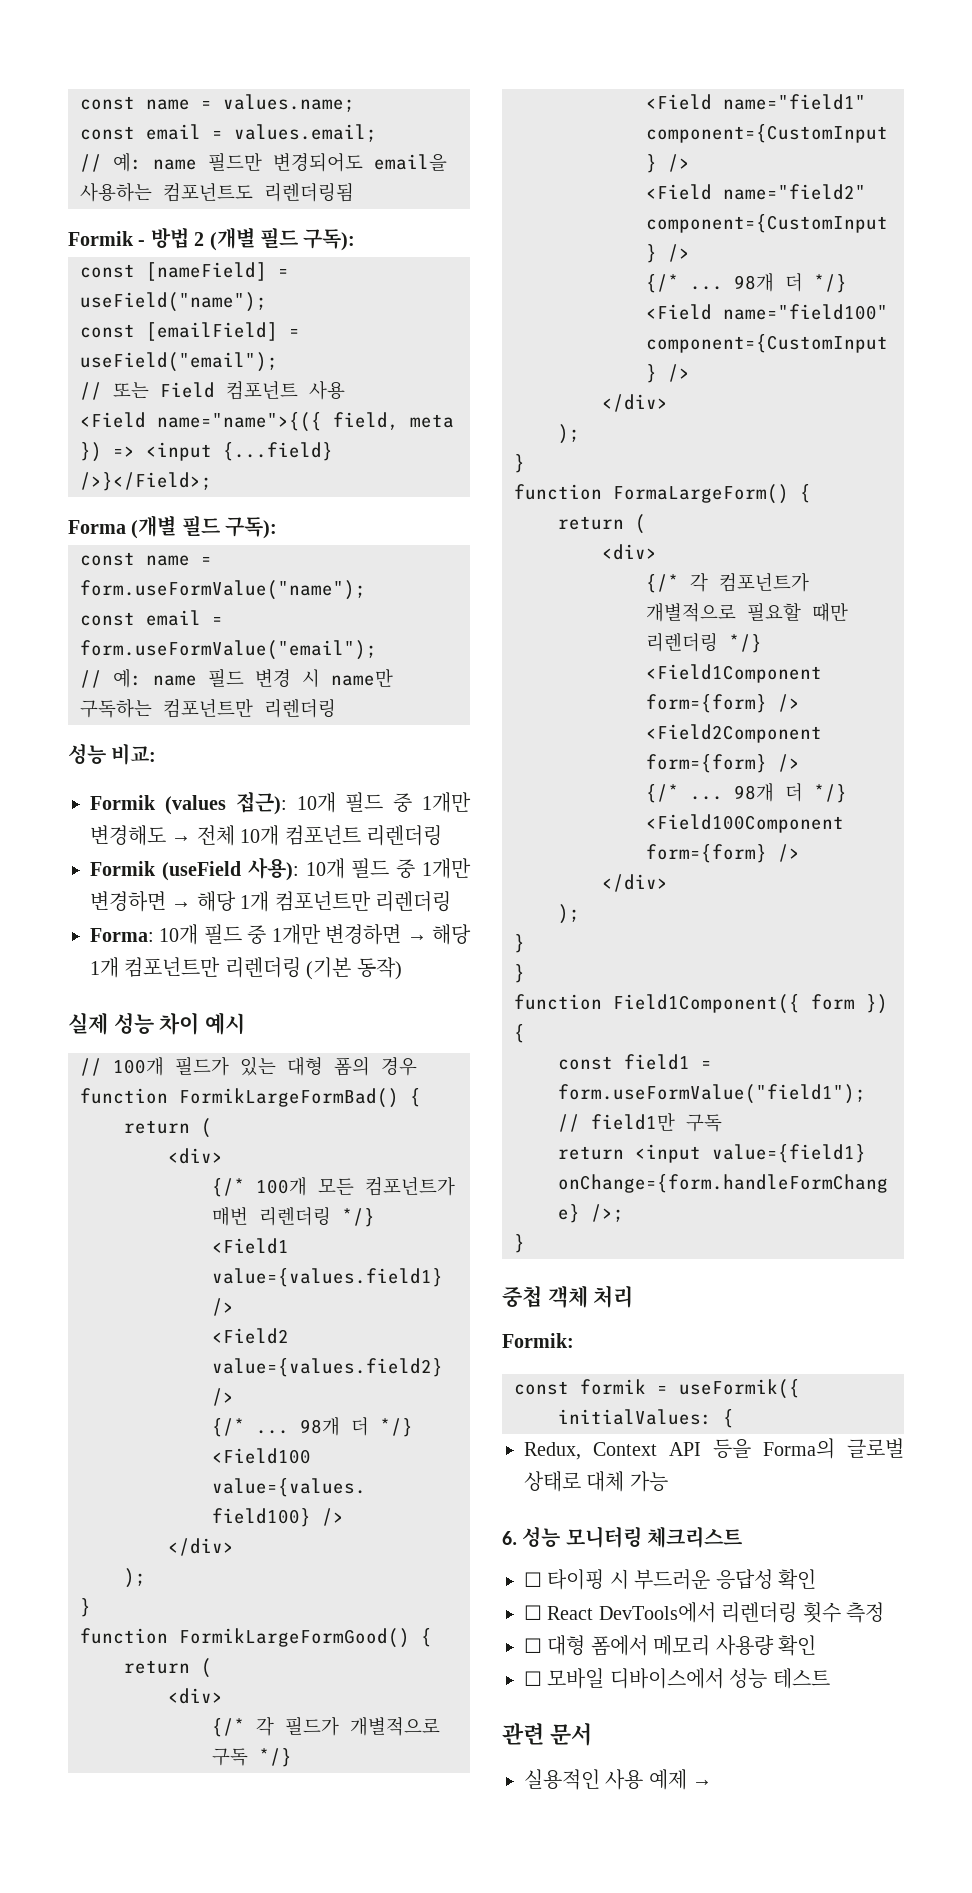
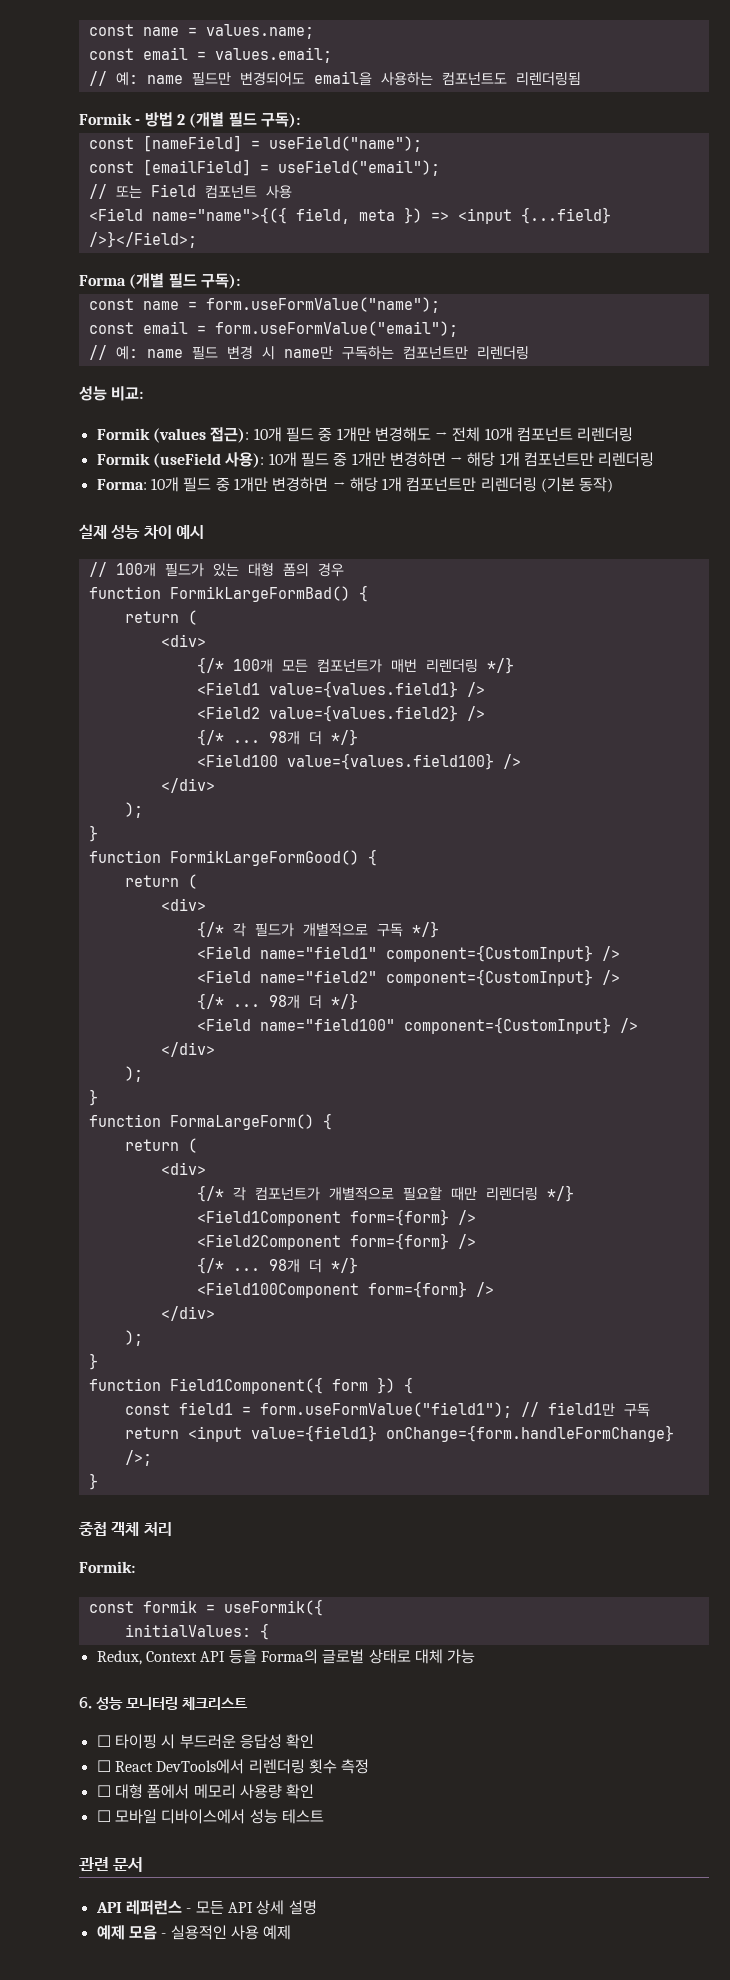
[514,964,525,983] // } -> (98, 1361) none
(592, 1734) none -> [95,1900,317,1915] [96,1925,167,1940] API 레퍼런스 - 모든 API 상세 설명 // 예제 모음 -
[692,1779,713,1787] → -> (292, 1932) none

